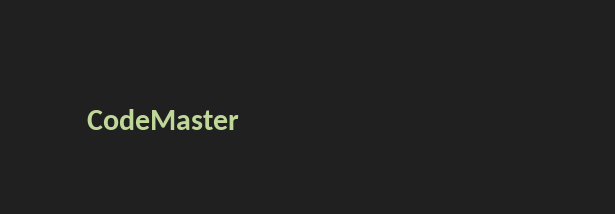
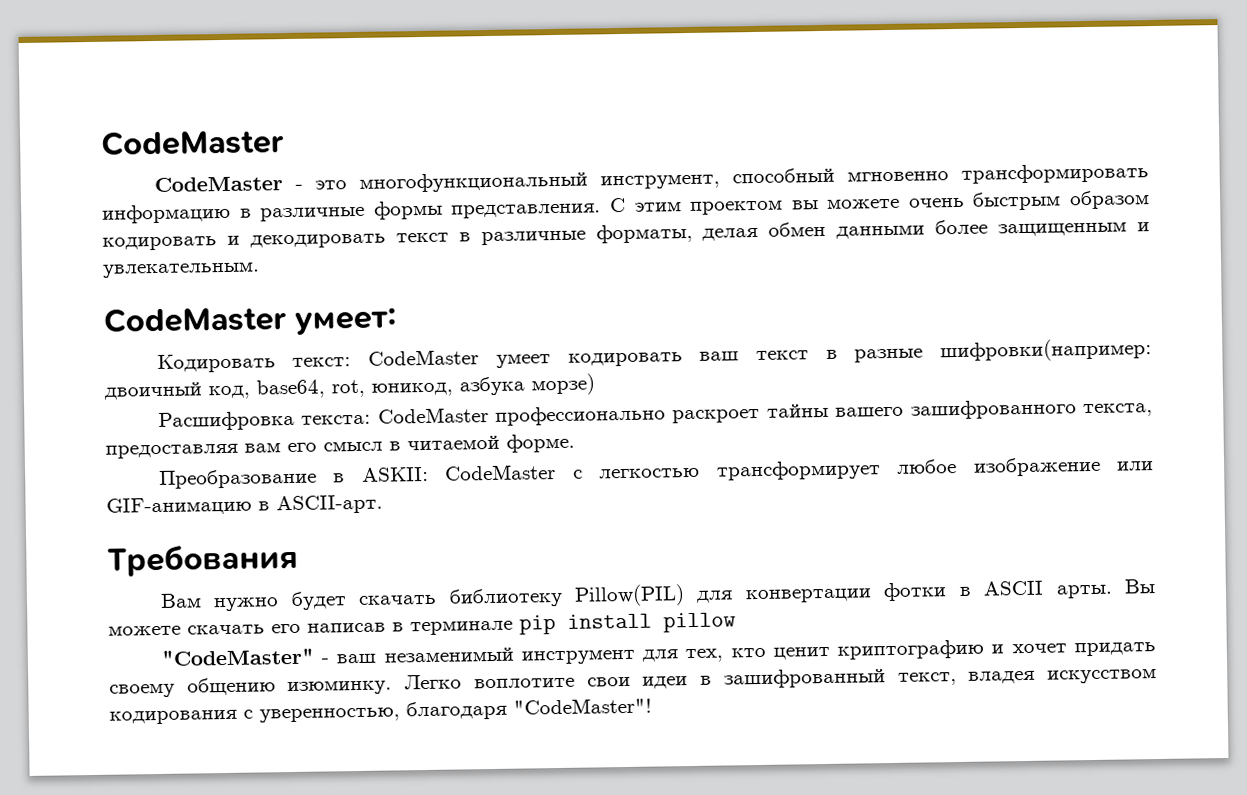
[87,109,239,130] CodeMaster -> [100,129,284,156] [153,163,1149,193] [102,190,1151,224] [102,219,1150,251] [102,262,260,278] [103,306,397,335] [156,338,1153,374] [104,373,595,400] [157,399,1154,431] [105,433,575,459] [158,456,1154,489] [106,494,383,516] [107,543,298,577] [159,579,1156,612] [108,612,736,636] [160,639,1156,666] [109,668,1158,698] [109,697,652,725] CodeMaster // CodeMaster - это многофункциональный инструмент, способный мгновенно трансформировать информацию в различные формы представления. С этим проектом вы можете очень быстрым образом кодировать и декодировать текст в различные форматы, делая обмен данными более защищенным и увлекательным. // CodeMaster умеет: // Кодировать текст: CodeMaster умеет кодировать ваш текст в разные шифровки(например: двоичный код, base64, rot, юникод, азбука морзе) // Расшифровка текста: CodeMaster профессионально раскроет тайны вашего зашифрованного текста, предоставляя вам его смысл в читаемой форме. // Преобразование в ASKII: CodeMaster с легкостью трансформирует любое изображение или GIF-анимацию в ASCII-арт. // Требования // Вам нужно будет скачать библиотеку Pillow(PIL) для конвертации фотки в ASCII арты. Вы можете скачать его написав в терминале pip install pillow // "CodeMaster" - ваш незаменимый инструмент для тех, кто ценит криптографию и хочет придать своему общению изюминку. Легко воплотите свои идеи в зашифрованный текст, владея искусством кодирования с уверенностью, благодаря "CodeMaster"!

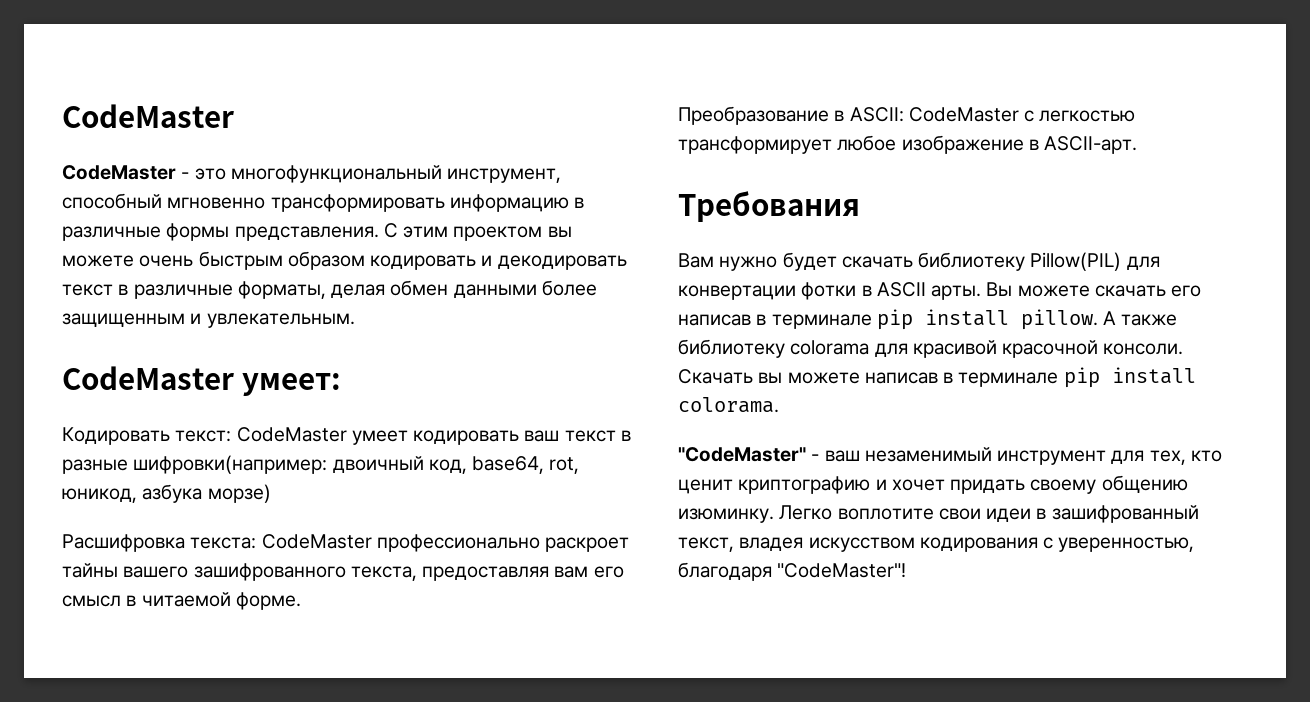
[361,466,429,482] ASKII: -> [849,107,904,122] ASCII:
[1117,461,1154,471] [106,496,252,516] или GIF-анимацию -> (1024, 144) none
[663,612,736,633] pillow -> [1020,309,1178,330] [678,339,1184,358] [678,367,1196,388] [678,397,779,413] pillow. А также библиотеку colorama для красивой красочной консоли. Скачать вы можете написав в терминале pip install colorama.

